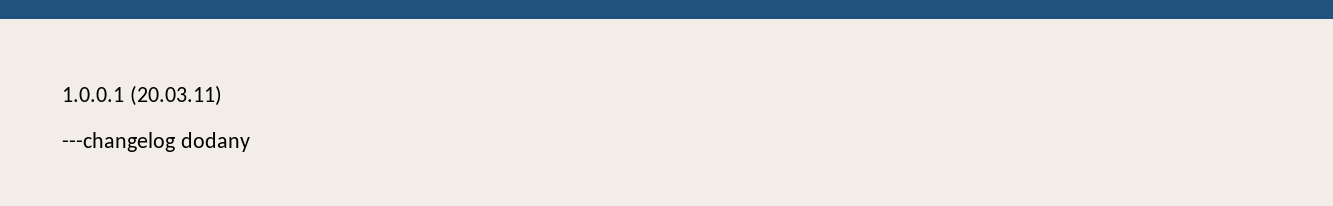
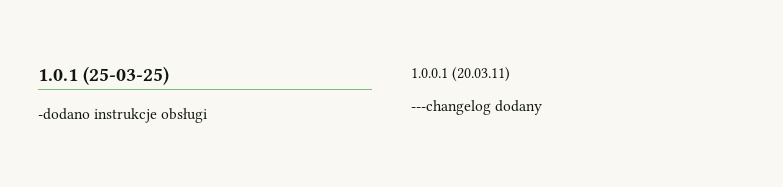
(62, 94) none -> [38,66,170,85] [38,108,208,123] 1.0.1 (25-03-25) // -dodano instrukcje obsługi //

